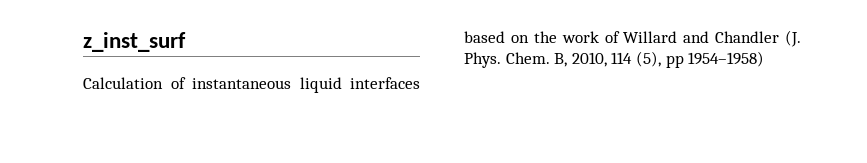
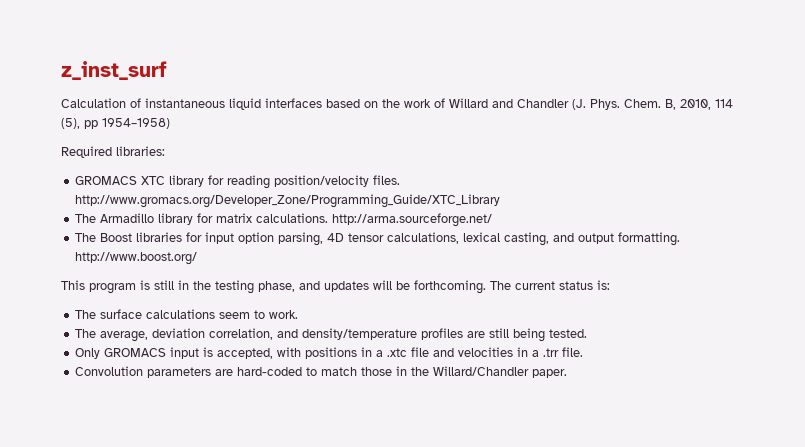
(765, 59) none -> [61,146,165,158] [75,175,401,189] [75,194,501,208] [75,213,493,227] [75,232,681,246] [75,252,198,265] [61,280,610,294] [75,309,299,319] [75,328,588,342] [75,347,584,359] [75,366,568,378] // Required libraries: // GROMACS XTC library for reading position/velocity files. http://www.gromacs.org/Developer_Zone/Programming_Guide/XTC_Library // The Armadillo library for matrix calculations. http://arma.sourceforge.net/ // The Boost libraries for input option parsing, 4D tensor calculations, lexical casting, and output formatting. http://www.boost.org/ // This program is still in the testing phase, and updates will be forthcoming. The current status is: // The surface calculations seem to work. // The average, deviation correlation, and density/temperature profiles are still being tested. // Only GROMACS input is accepted, with positions in a .xtc file and velocities in a .trr file. // Convolution parameters are hard-coded to match those in the Willard/Chandler paper.

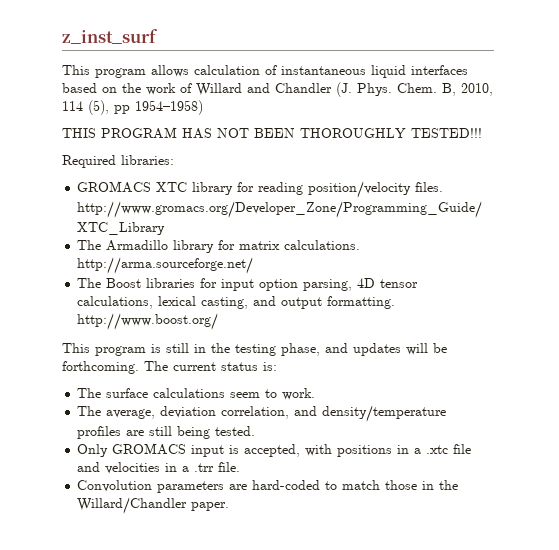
[61,98,126,108] Calculation -> [62,65,260,78] This program allows calculation
(170, 123) none -> [62,127,482,139] // THIS PROGRAM HAS NOT BEEN THOROUGHLY TESTED!!!

